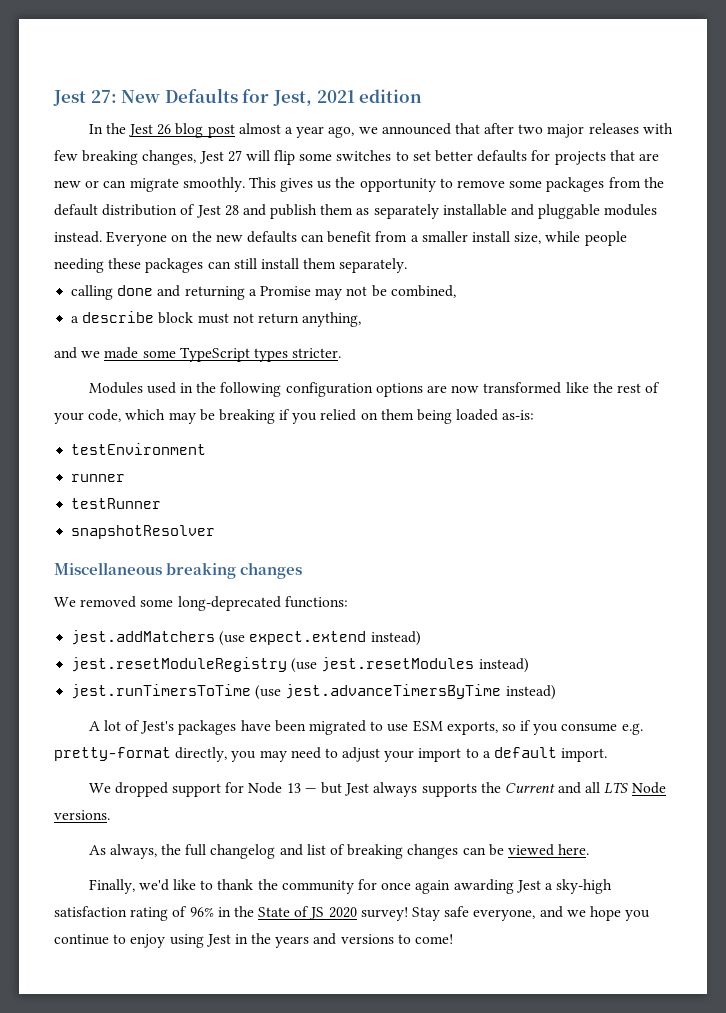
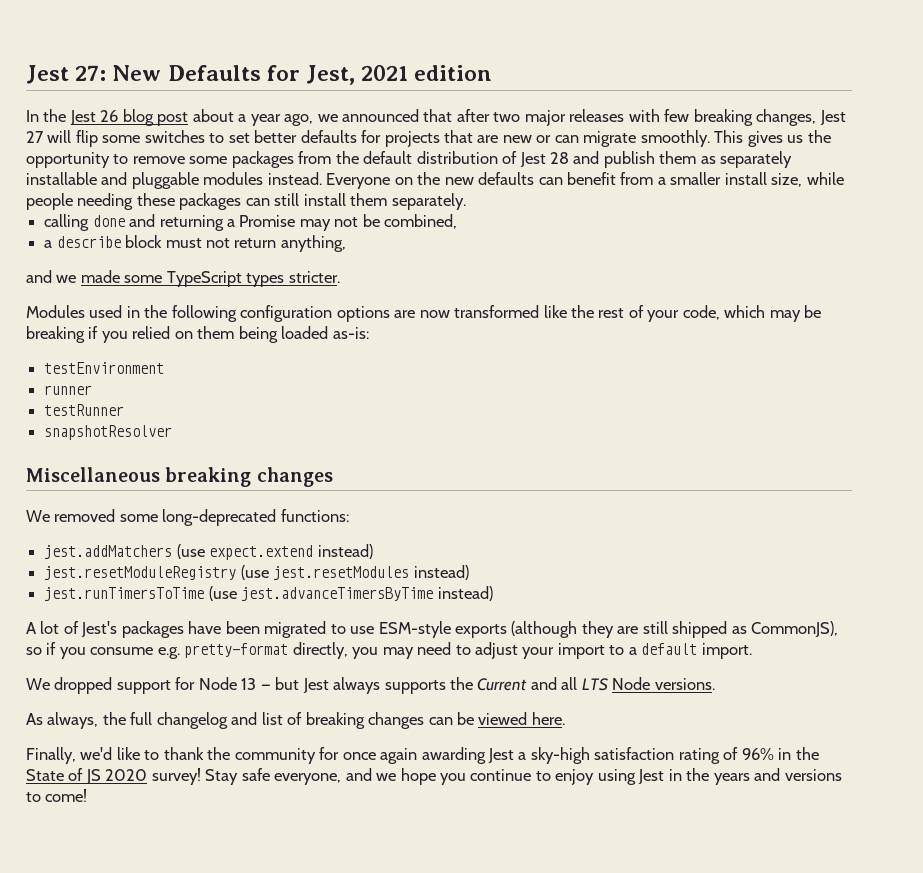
[238,123,281,134] almost -> [192,109,234,122] about
[412,720,498,735] ESM exports, -> [378,621,839,638] ESM-style exports (although they are still shipped as CommonJS),

